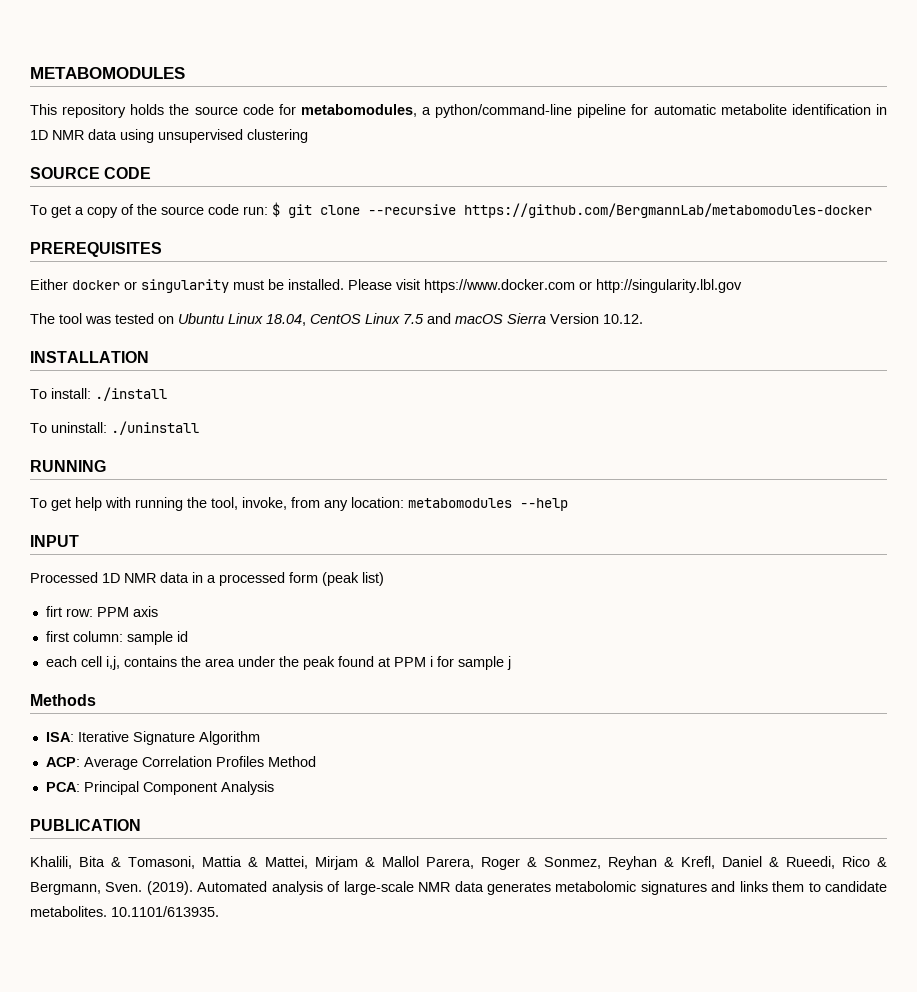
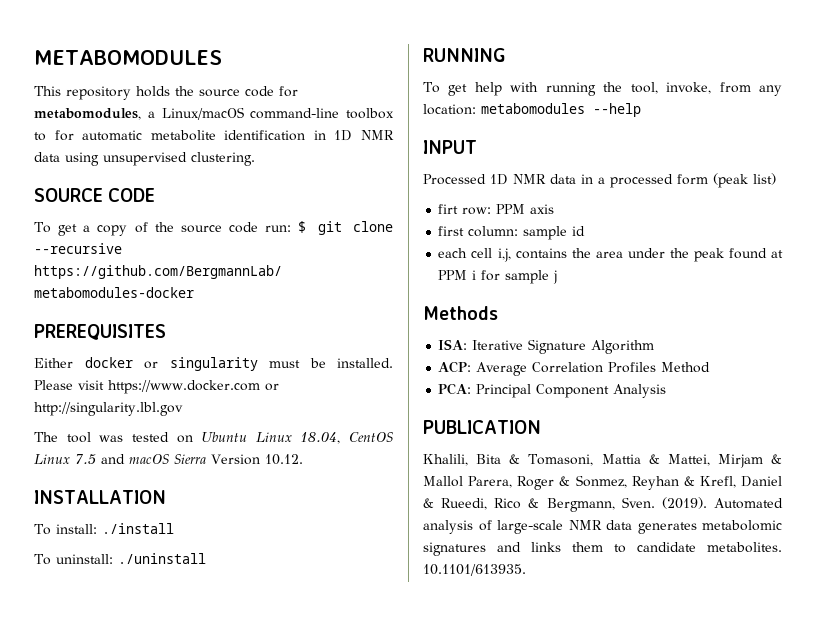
[435,104,627,118] python/command-line pipeline -> [161,107,394,120] [34,132,46,141] Linux/macOS command-line toolbox to
[247,129,308,143] clustering -> [191,152,255,166] clustering.

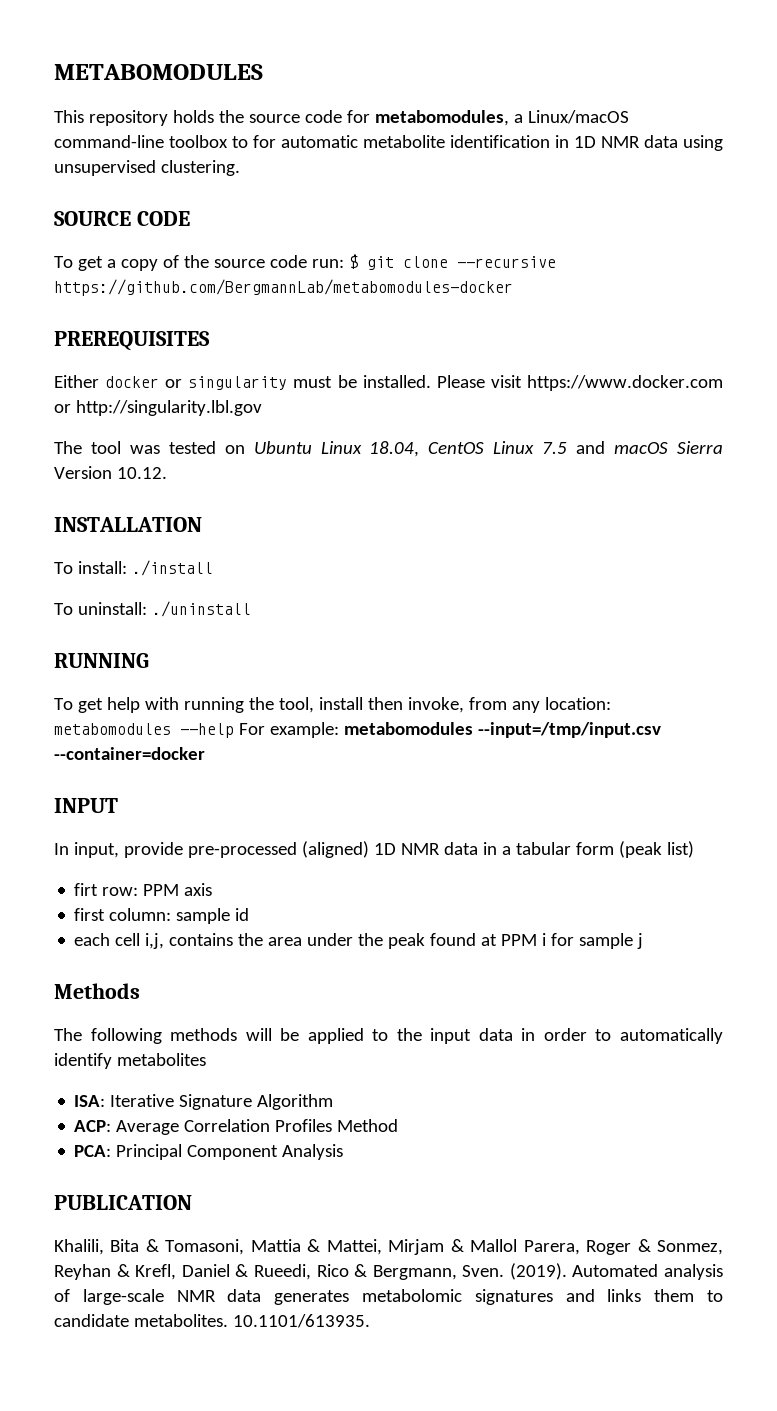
(658, 88) none -> [318,697,403,710] install then
[423,140,477,154] [423,174,486,185] // INPUT // Processed -> [238,722,661,738] [54,747,205,760] [54,798,118,813] [54,841,369,858] For example: metabomodules --input=/tmp/input.csv --container=docker // INPUT // In input, provide pre-processed (aligned)
[610,174,673,188] processed -> [515,842,571,855] tabular
(498, 313) none -> [54,1028,723,1044] [54,1053,206,1069] // The following methods will be applied to the input data in order to automatically identify metabolites

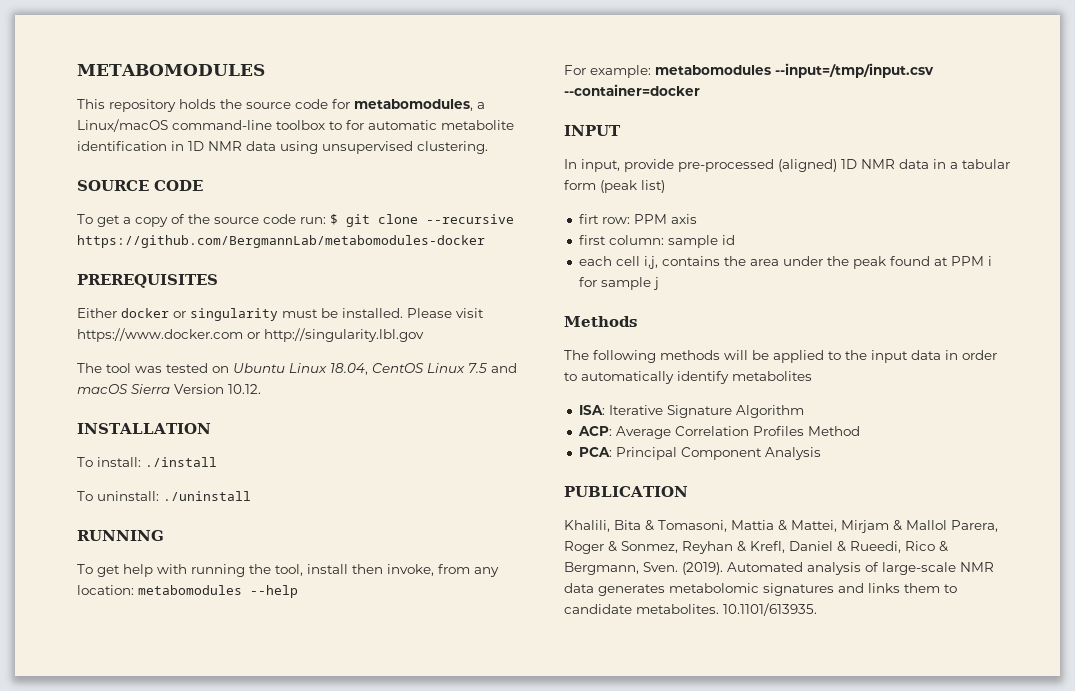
(234, 730) none -> (298, 591) //

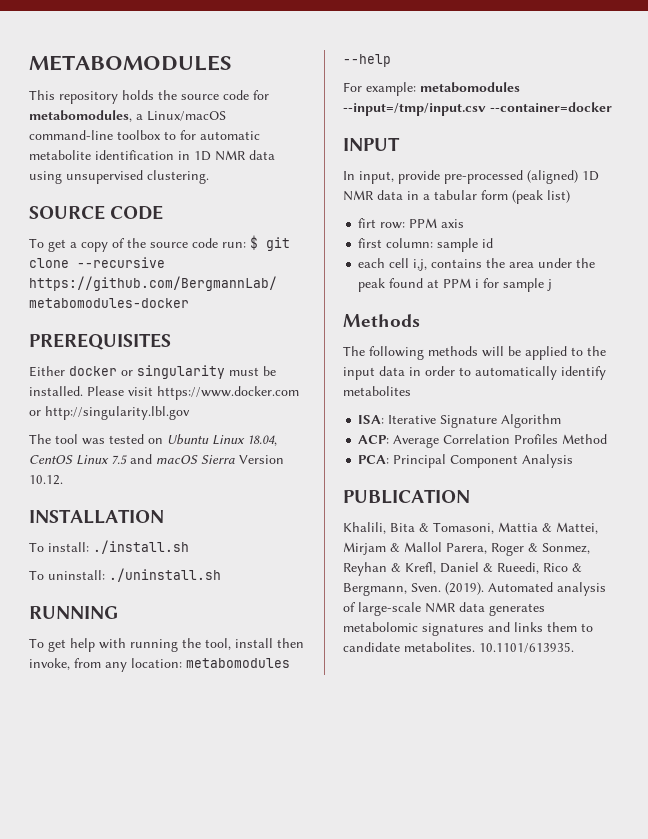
[145,457,217,467] ./install -> [93,540,189,554] ./install.sh
[163,491,251,501] ./uninstall -> [109,568,221,582] ./uninstall.sh

